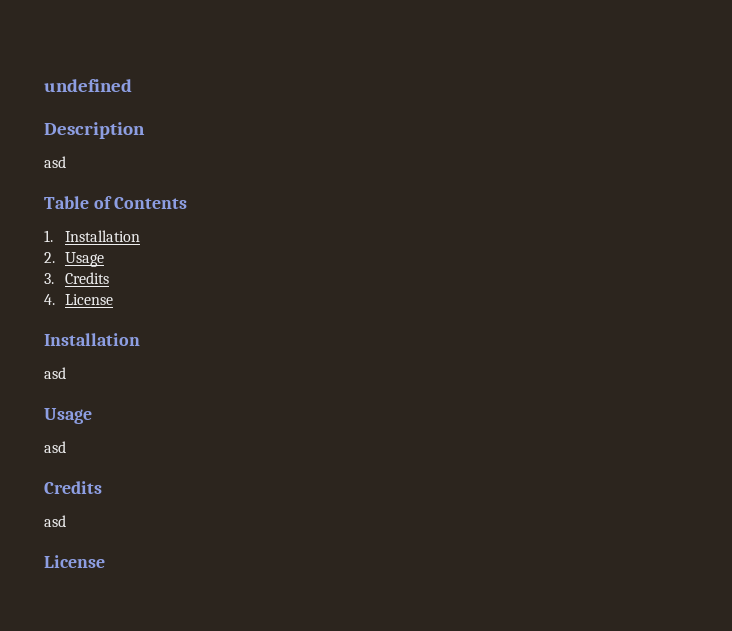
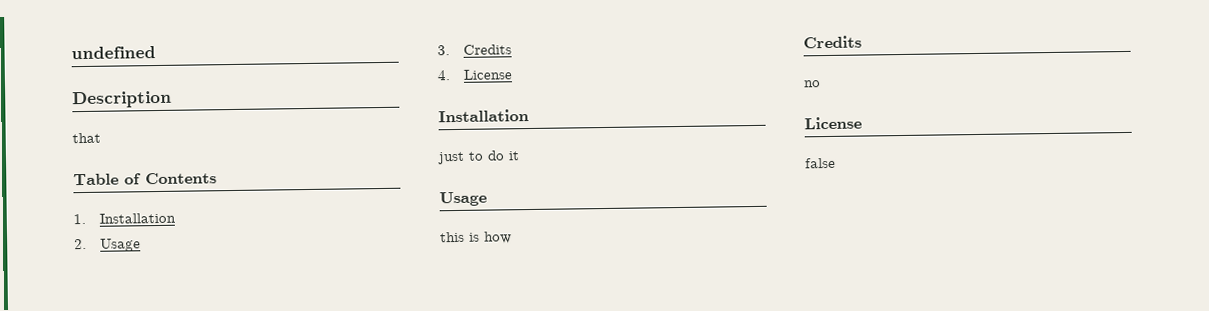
[44,156,66,168] asd -> [72,132,101,144] that
[44,367,66,379] [44,408,92,424] [44,441,66,453] [44,481,102,494] [44,515,66,527] [44,555,105,568] asd // Usage // asd // Credits // asd // License -> [437,150,520,165] [439,191,487,207] [440,231,512,244] [803,35,862,49] [804,80,821,88] [804,116,862,130] [805,157,836,169] just to do it // Usage // this is how // Credits // no // License // false

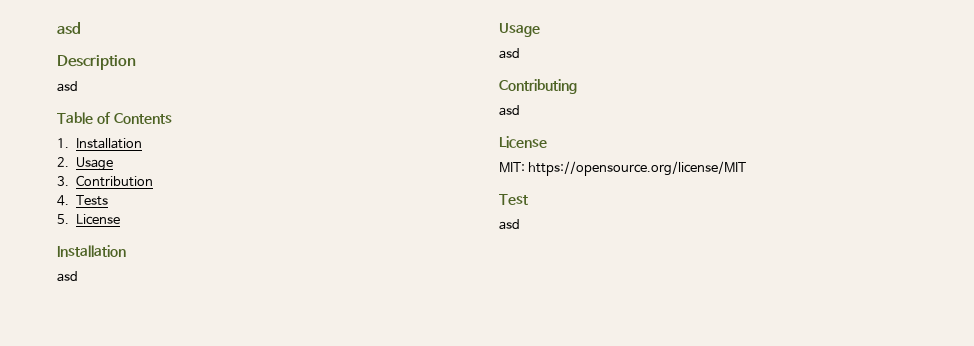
[71,46,156,60] undefined -> [57,22,81,34] asd
[72,132,101,144] that -> [57,81,78,92] asd
[463,44,513,55] [437,69,513,81] [438,109,529,123] [437,150,520,165] [439,191,487,207] [440,231,512,244] [803,35,862,49] [804,80,821,88] [804,116,862,130] [805,157,836,169] Credits // 4. License // Installation // just to do it // Usage // this is how // Credits // no // License // false -> [76,175,154,187] [57,195,109,206] [57,214,121,225] [57,245,126,257] [57,271,78,282] [499,23,540,37] [499,48,520,59] [499,79,577,94] [499,105,520,116] [499,136,547,148] [499,161,747,176] [499,194,528,205] [499,219,520,230] Contribution // 4. Tests // 5. License // Installation // asd // Usage // asd // Contributing // asd // License // MIT: https://opensource.org/license/MIT // Test // asd

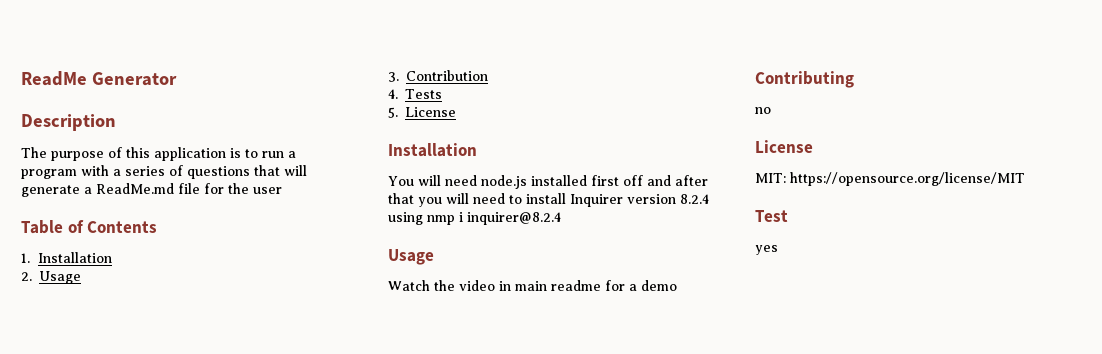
[57,22,81,34] asd -> [21,71,177,86] ReadMe Generator
[57,81,78,92] asd -> [21,147,296,161] [21,165,307,179] [21,183,282,197] The purpose of this application is to run a program with a series of questions that will generate a ReadMe.md file for the user
[57,271,78,282] [499,23,540,37] [499,48,520,59] asd // Usage // asd -> [388,175,708,189] [388,193,709,207] [388,212,561,225] [388,249,434,265] [388,280,677,291] You will need node.js installed first off and after that you will need to install Inquirer version 8.2.4 using nmp i inquirer@8.2.4 // Usage // Watch the video in main readme for a demo
[499,105,520,116] asd -> [755,107,771,114] no
[499,219,520,230] asd -> [755,245,778,255] yes

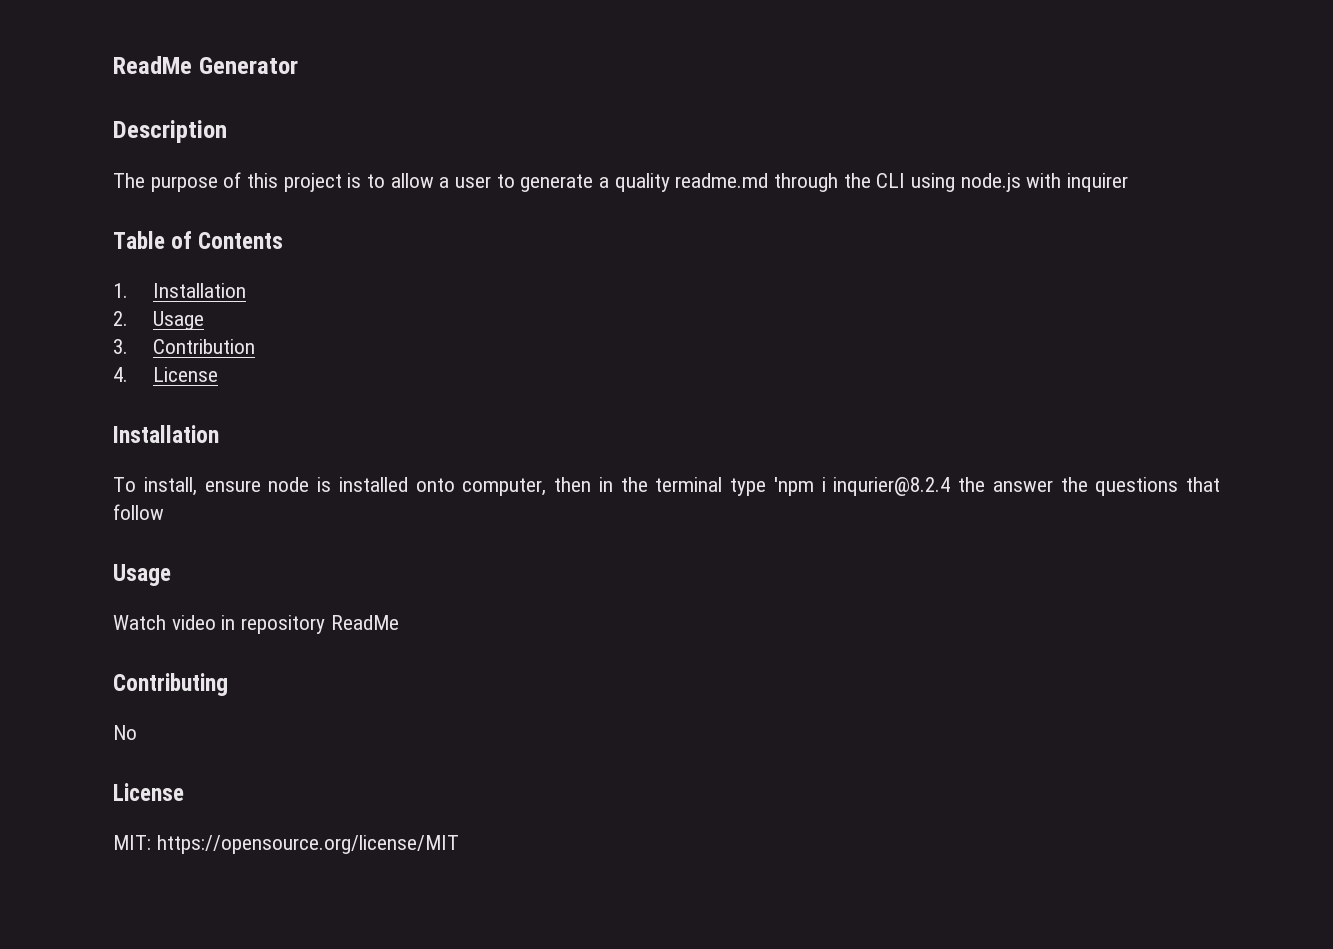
[154,147,226,161] application -> [283,173,342,192] project
[262,151,296,158] [21,165,307,179] [21,183,282,197] run a program with a series of questions that will generate a ReadMe.md file for the user -> [390,173,1129,192] allow a user to generate a quality readme.md through the CLI using node.js with inquirer
[405,89,443,99] [388,107,398,118] Tests // 5. -> (128, 374) none
[388,175,708,189] [388,193,709,207] [388,212,561,225] You will need node.js installed first off and after that you will need to install Inquirer version 8.2.4 using nmp i inquirer@8.2.4 -> [113,477,1220,496] [113,504,164,520] To install, ensure node is installed onto computer, then in the terminal type 'npm i inqurier@8.2.4 the answer the questions that follow
[434,280,455,291] the -> (166, 622) none
[515,280,677,291] main readme for a demo -> [241,615,399,634] repository ReadMe
[755,107,771,114] no -> [113,725,137,740] No
[755,210,788,222] [755,245,778,255] // Test // yes -> (459, 844) none

